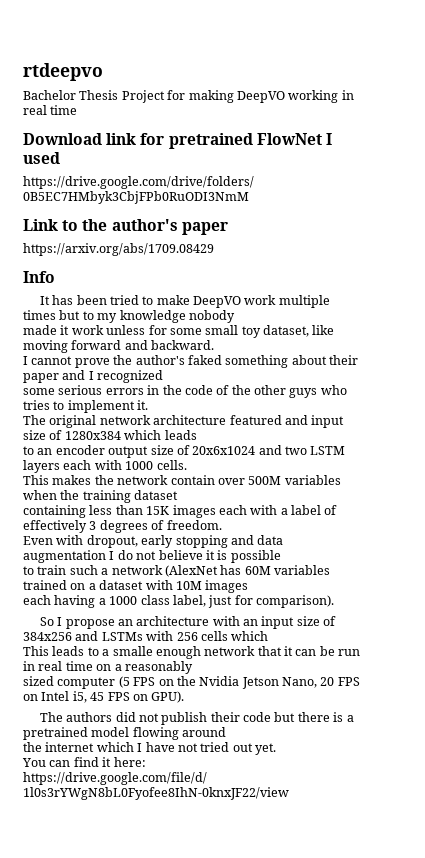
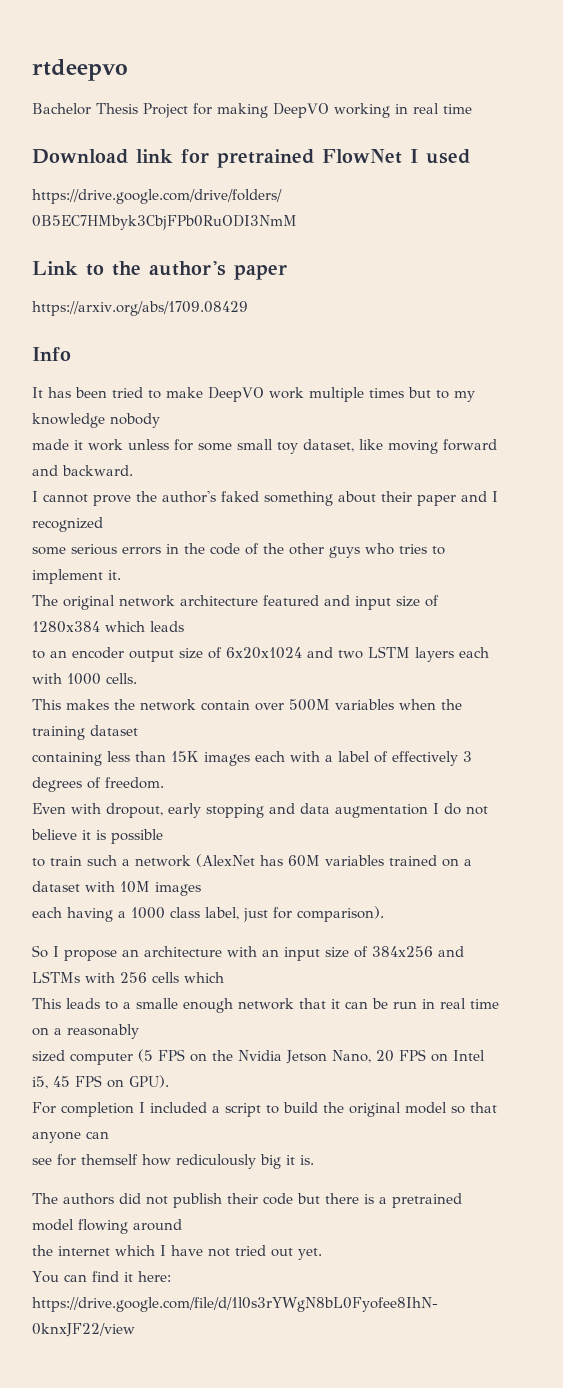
[192,446,256,455] 20x6x1024 -> [226,647,302,659] 6x20x1024
(185, 697) none -> [32,1102,497,1117] [32,1131,109,1143] [32,1154,314,1169] // For completion I included a script to build the original model so that anyone can // see for themself how rediculously big it is.

